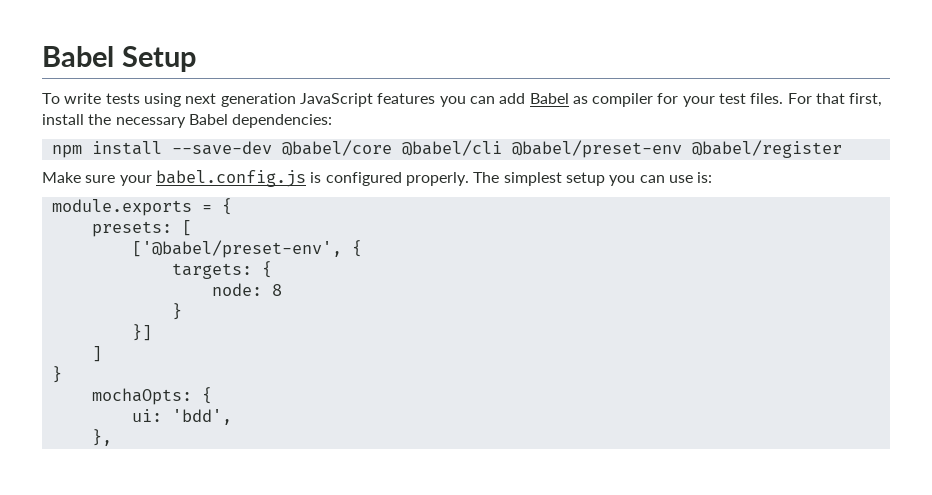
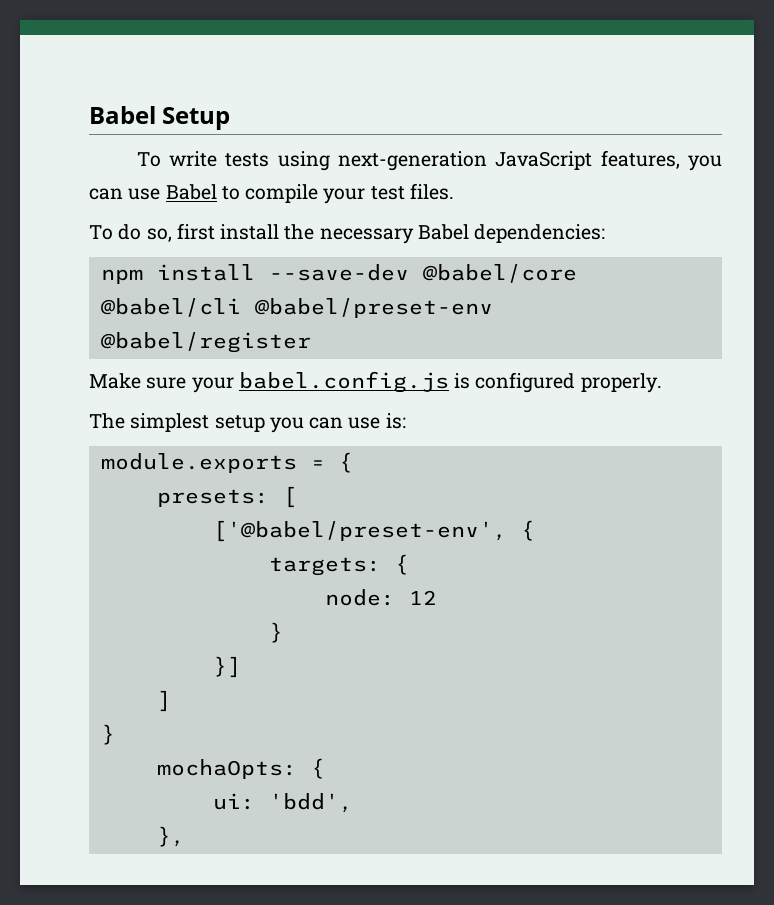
[185,93,679,107] next generation JavaScript features you can add Babel as compiler for -> [337,150,722,171] [89,184,319,203] next-generation JavaScript features, you can use Babel to compile
[787,93,883,107] For that first, -> [89,223,215,242] // To do so, first
(469, 179) none -> (662, 383) //
[271,284,282,296] 8 -> [408,590,437,605] 12

